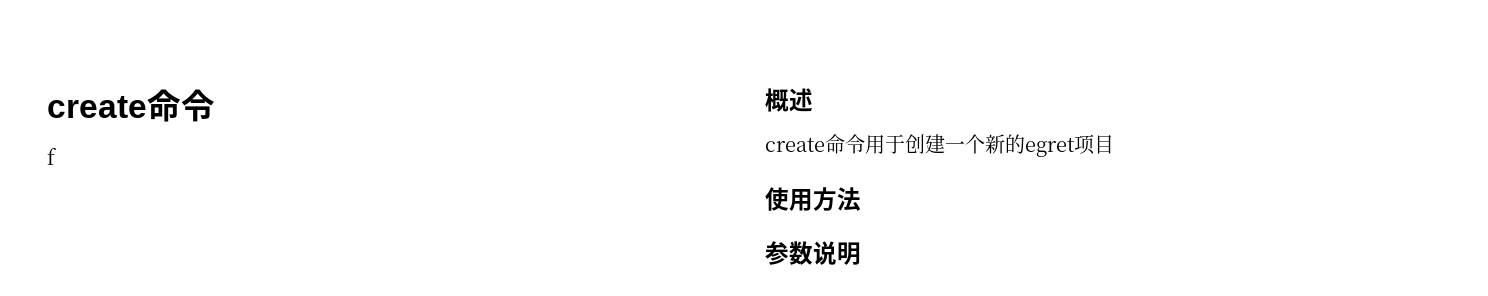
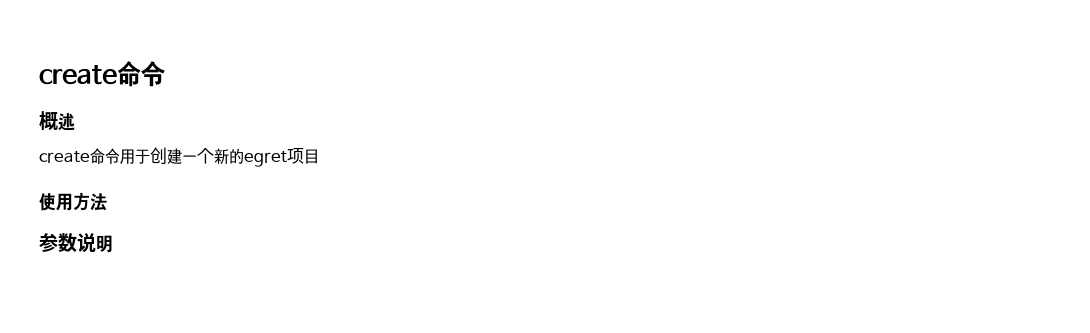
[47,89,215,122] [47,148,57,165] create命令 // f -> [39,61,165,87] create命令

